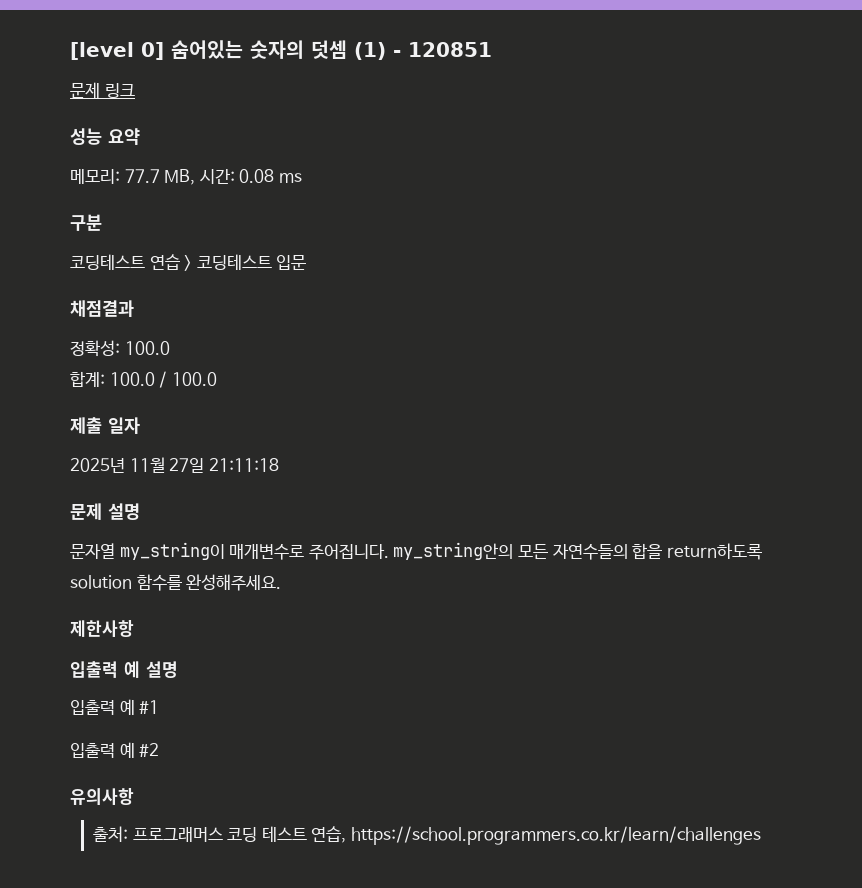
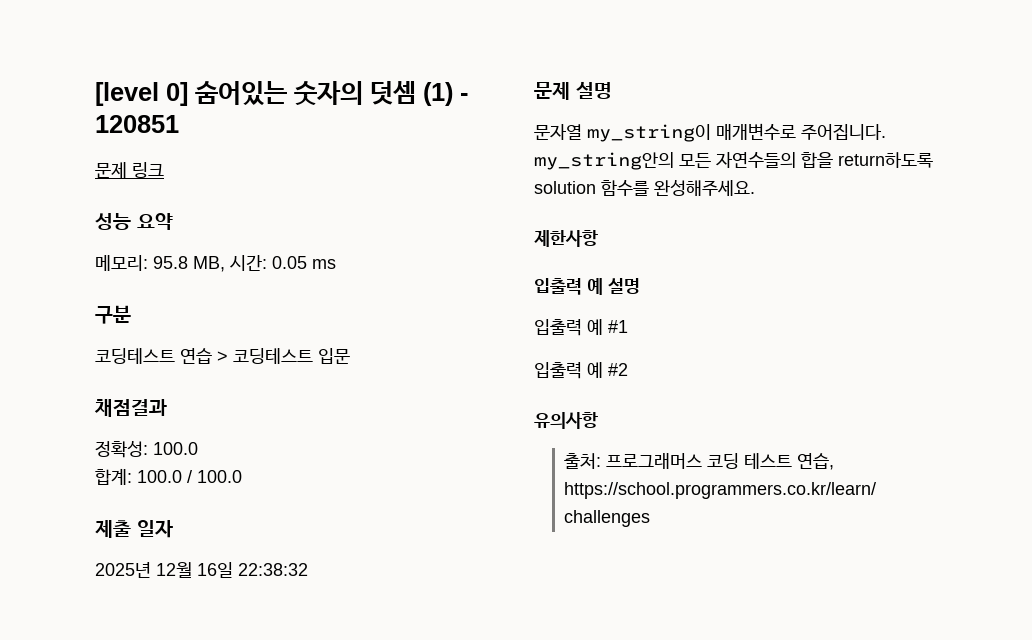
[124,169,160,183] 77.7 -> [153,256,188,269] 95.8
[239,169,275,183] 0.08 -> [272,256,307,269] 0.05
[129,457,279,473] 11월 27일 21:11:18 -> [156,562,308,578] 12월 16일 22:38:32

